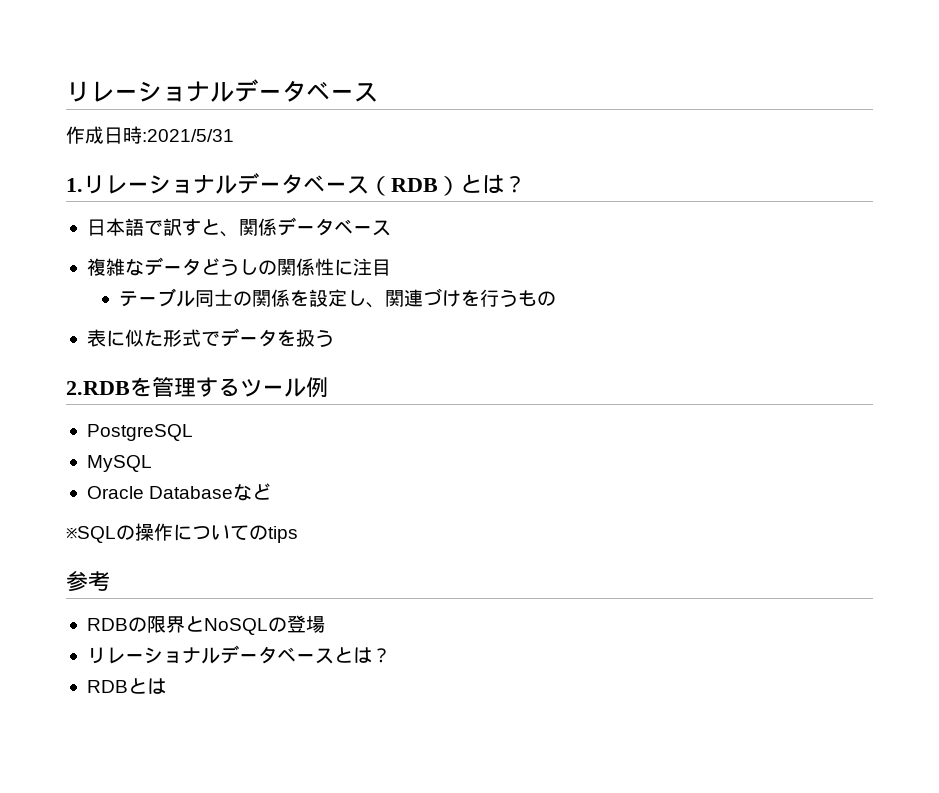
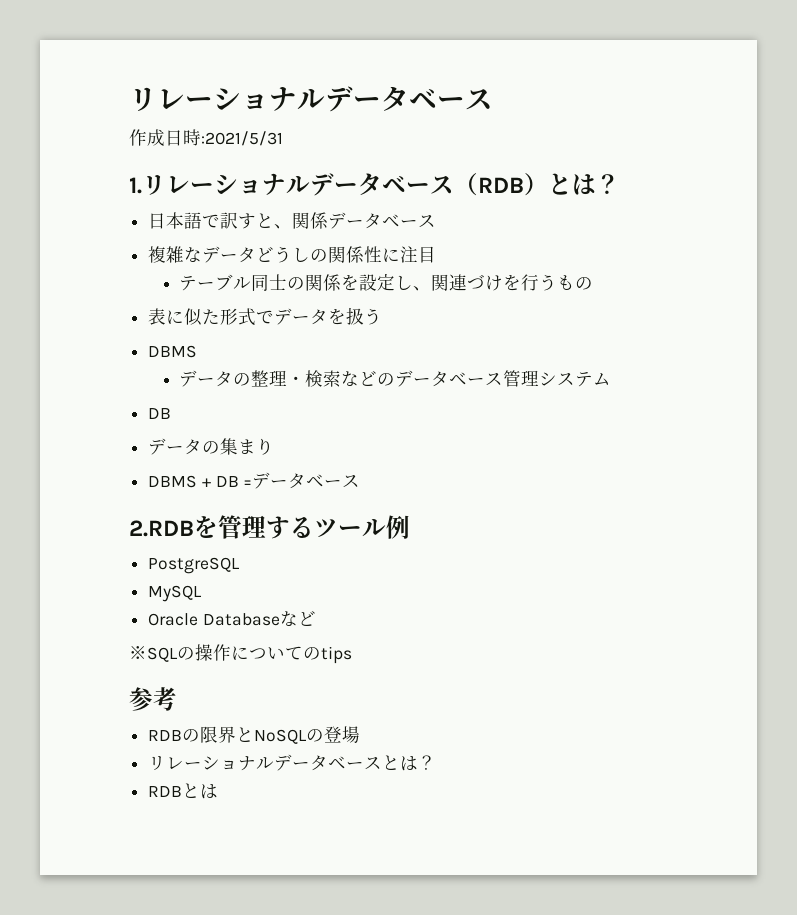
(334, 338) none -> [148,345,198,358] [179,370,612,387] [148,408,172,419] [148,438,275,455] [148,472,361,489] // DBMS // データの整理・検索などのデータベース管理システム // DB // データの集まり // DBMS + DB =データベース

